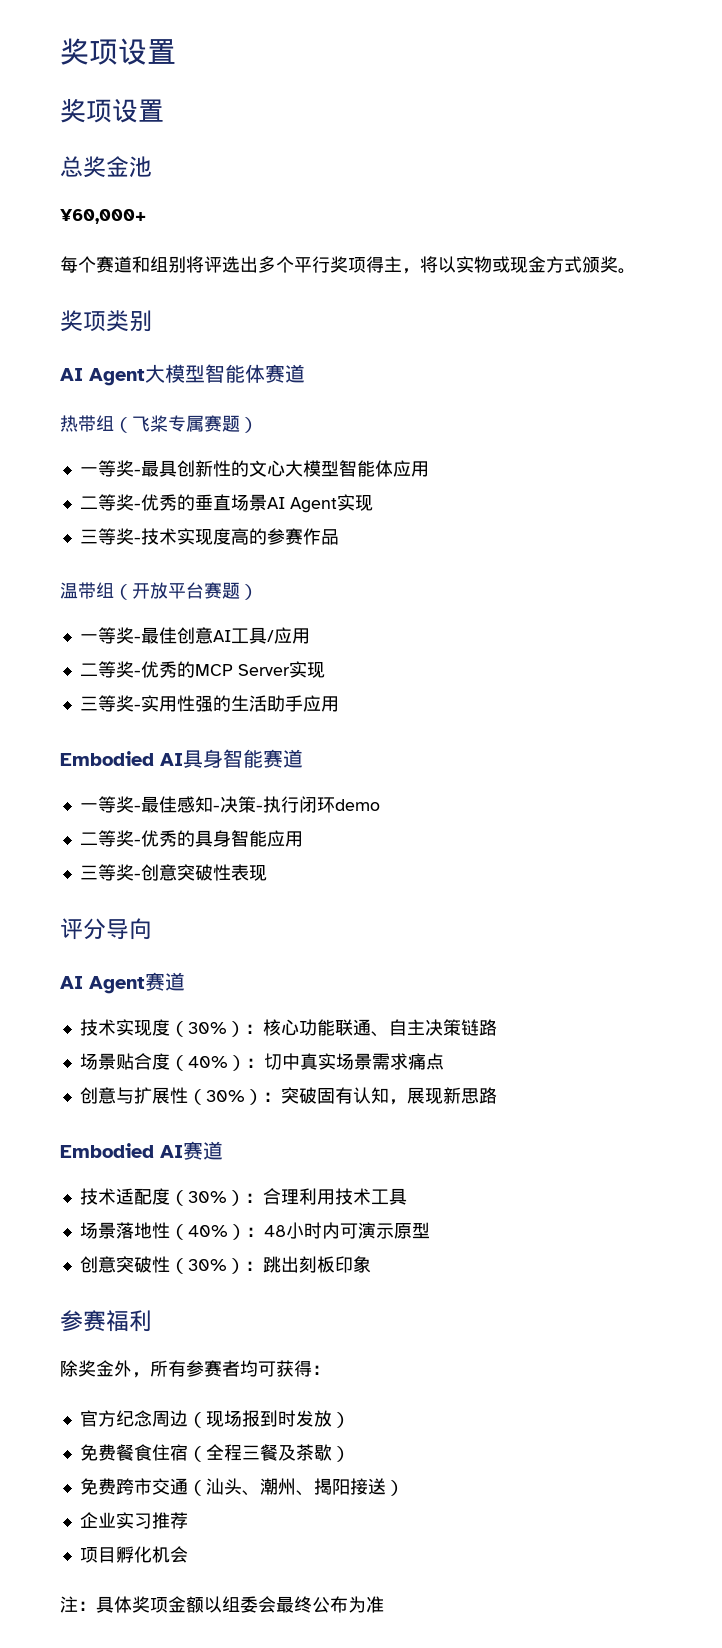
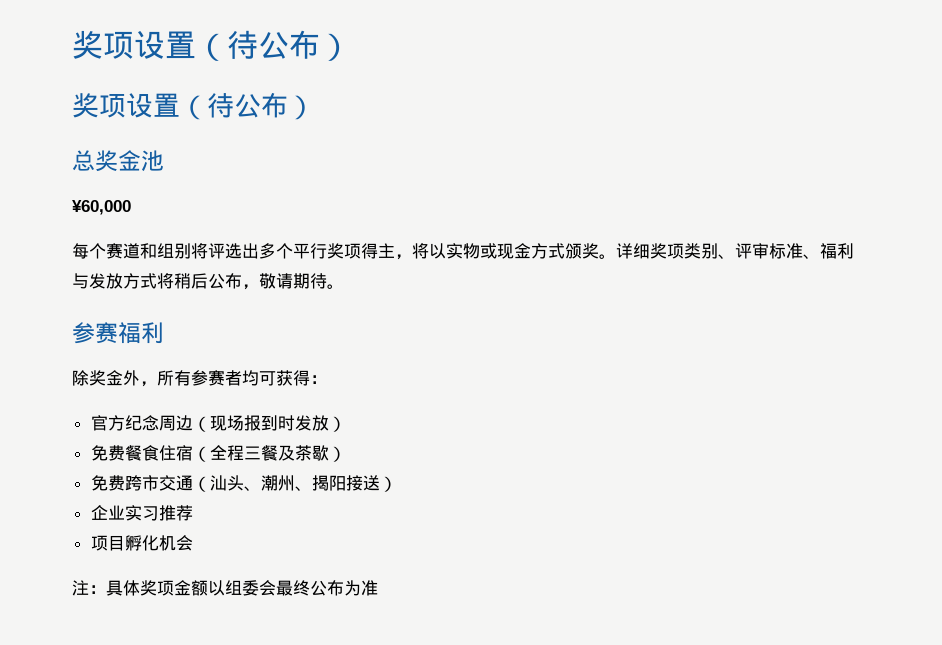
[60,38,176,65] [60,98,164,123] 奖项设置 // 奖项设置 -> [72,30,351,61] [72,92,315,120] 奖项设置（待公布） // 奖项设置（待公布）
[60,209,146,224] ¥60,000+ -> [72,200,131,215] ¥60,000
(636, 271) // -> [616,243,650,259] 详细
[60,364,305,386] [60,415,258,433] [79,460,429,477] [79,494,373,513] [79,528,339,545] [60,582,258,600] [79,627,310,644] [79,661,325,678] [79,695,339,712] [60,749,303,768] [79,796,380,813] [79,830,303,847] [79,864,267,881] [60,918,152,940] [60,972,185,994] [79,1019,497,1037] [79,1053,444,1071] [79,1087,497,1105] [60,1141,223,1160] [79,1188,407,1206] [79,1222,430,1240] [79,1256,371,1274] // AI Agent大模型智能体赛道 // 热带组（飞桨专属赛题） // 一等奖-最具创新性的文心大模型智能体应用 // 二等奖-优秀的垂直场景AI Agent实现 // 三等奖-技术实现度高的参赛作品 // 温带组（开放平台赛题） // 一等奖-最佳创意AI工具/应用 // 二等奖-优秀的MCP Server实现 // 三等奖-实用性强的生活助手应用 // Embodied AI具身智能赛道 // 一等奖-最佳感知-决策-执行闭环demo // 二等奖-优秀的具身智能应用 // 三等奖-创意突破性表现 // 评分导向 // AI Agent赛道 // 技术实现度（30%）：核心功能联通、自主决策链路 // 场景贴合度（40%）：切中真实场景需求痛点 // 创意与扩展性（30%）：突破固有认知，展现新思路 // Embodied AI赛道 // 技术适配度（30%）：合理利用技术工具 // 场景落地性（40%）：48小时内可演示原型 // 创意突破性（30%）：跳出刻板印象 -> [718,243,854,259] [72,273,344,290] 、评审标准、福利与发放方式将稍后公布，敬请期待。

